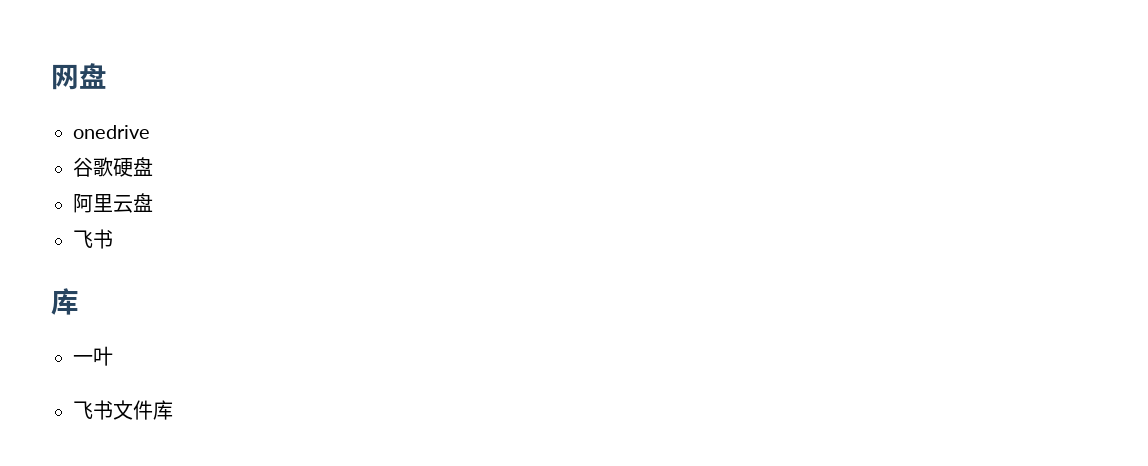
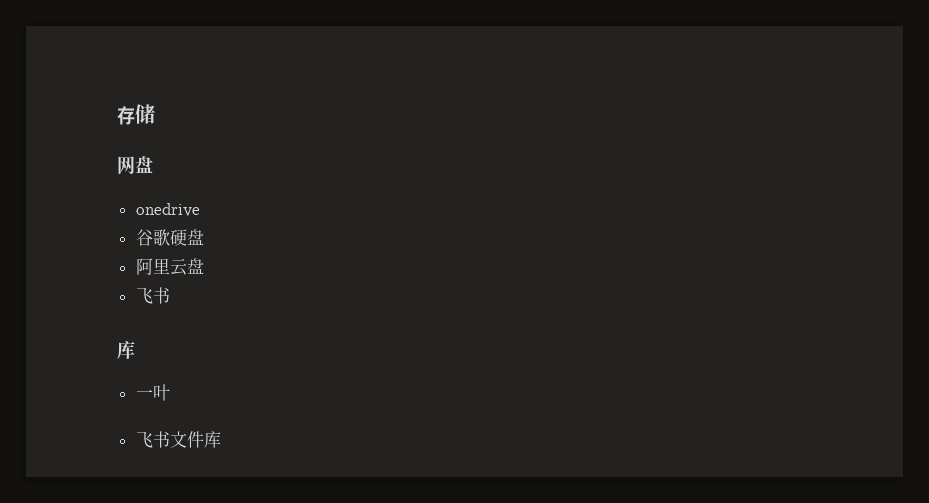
(51, 77) none -> [117,104,155,125] 存储 //

